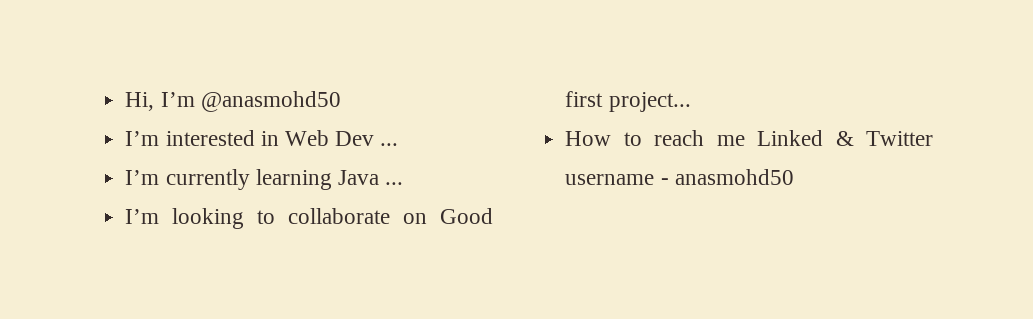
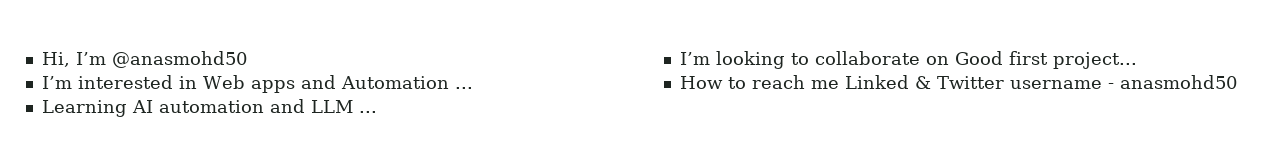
[335,131,399,146] [125,169,379,190] Dev ... // I’m currently learning Java -> [250,75,473,93] [41,99,353,117] apps and Automation ... // Learning AI automation and LLM

